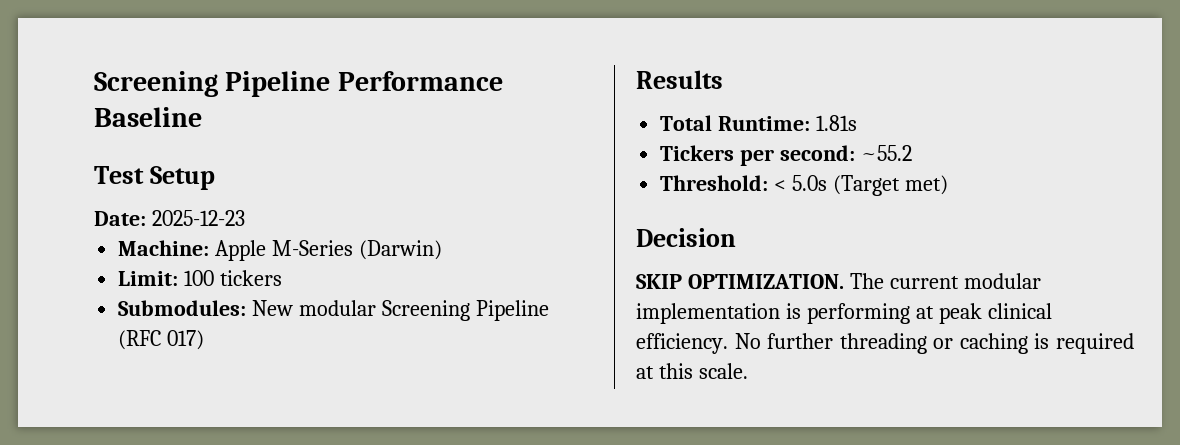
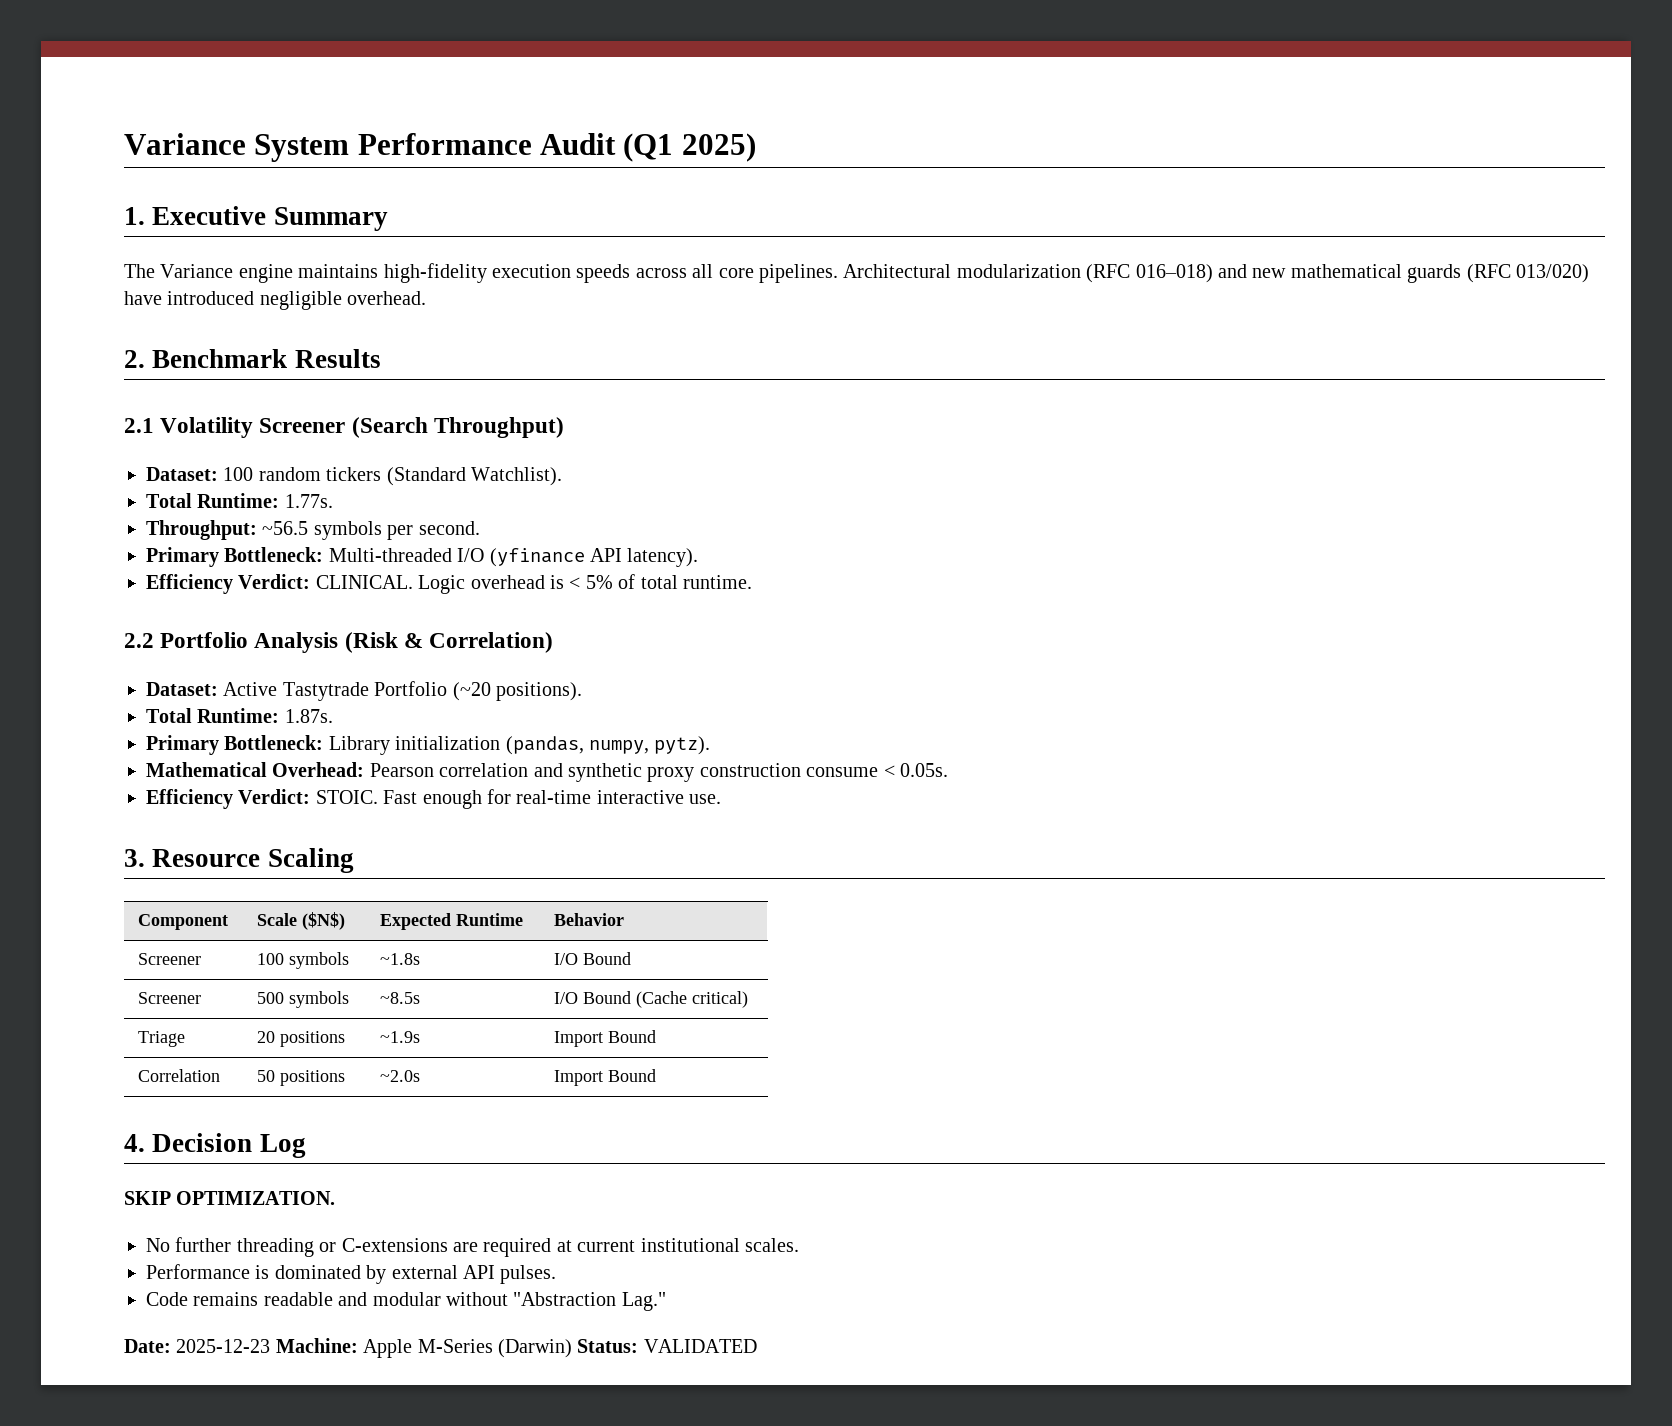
[94,71,503,97] [94,107,202,127] [94,166,215,190] Screening Pipeline Performance Baseline // Test Setup -> [124,133,756,162] [124,206,388,231] [124,263,1590,283] [124,291,427,310] [124,349,381,368] [124,417,564,438] [146,467,562,486] [146,493,333,508] [146,520,480,540] [146,547,699,567] [146,574,752,594] [124,632,554,653] [146,681,582,701] [146,708,333,723] [146,735,711,755] [146,762,948,782] [146,789,722,809] [124,848,354,873] [138,914,229,930] [257,912,346,930] [380,913,524,930] [554,913,625,926] [138,953,202,965] [257,952,350,969] [380,953,421,965] [554,952,632,965] [138,992,202,1004] [257,991,350,1008] [380,992,421,1004] [554,991,749,1008] [138,1031,186,1047] [257,1031,346,1047] [380,1031,421,1043] [554,1030,657,1047] [138,1069,221,1082] [257,1070,346,1086] [380,1070,421,1082] [554,1069,657,1086] [124,1133,306,1158] [124,1191,336,1205] [146,1237,799,1257] [146,1264,557,1284] [146,1292,666,1311] Variance System Performance Audit (Q1 2025) // 1. Executive Summary // The Variance engine maintains high-fidelity execution speeds across all core pipelines. Architectural modularization (RFC 016–018) and new mathematical guards (RFC 013/020) have introduced negligible overhead. // 2. Benchmark Results // 2.1 Volatility Screener (Search Throughput) // Dataset: 100 random tickers (Standard Watchlist). // Total Runtime: 1.77s. // Throughput: ~56.5 symbols per second. // Primary Bottleneck: Multi-threaded I/O (yfinance API latency). // Efficiency Verdict: CLINICAL. Logic overhead is < 5% of total runtime. // 2.2 Portfolio Analysis (Risk & Correlation) // Dataset: Active Tastytrade Portfolio (~20 positions). // Total Runtime: 1.87s. // Primary Bottleneck: Library initialization (pandas, numpy, pytz). // Mathematical Overhead: Pearson correlation and synthetic proxy construction consume < 0.05s. // Efficiency Verdict: STOIC. Fast enough for real-time interactive use. // 3. Resource Scaling // Component | Scale ($N$) | Expected Runtime | Behavior // Screener | 100 symbols | ~1.8s | I/O Bound // Screener | 500 symbols | ~8.5s | I/O Bound (Cache critical) // Triage | 20 positions | ~1.9s | Import Bound // Correlation | 50 positions | ~2.0s | Import Bound // 4. Decision Log // SKIP OPTIMIZATION. // No further threading or C-extensions are required at current institutional scales. // Performance is dominated by external API pulses. // Code remains readable and modular without "Abstraction Lag."
(245, 218) // -> (271, 1346) none
[118,270,283,286] [118,300,549,321] [118,330,205,350] [636,70,723,89] [660,115,858,131] [660,145,913,166] [660,175,948,196] [636,228,736,247] [636,273,1041,289] [636,303,1052,324] [636,333,1134,354] [636,363,748,379] // Limit: 100 tickers // Submodules: New modular Screening Pipeline (RFC 017) // Results // Total Runtime: 1.81s // Tickers per second: ~55.2 // Threshold: < 5.0s (Target met) // Decision // SKIP OPTIMIZATION. The current modular implementation is performing at peak clinical efficiency. No further threading or caching is required at this scale. -> [577,1339,757,1353] Status: VALIDATED

